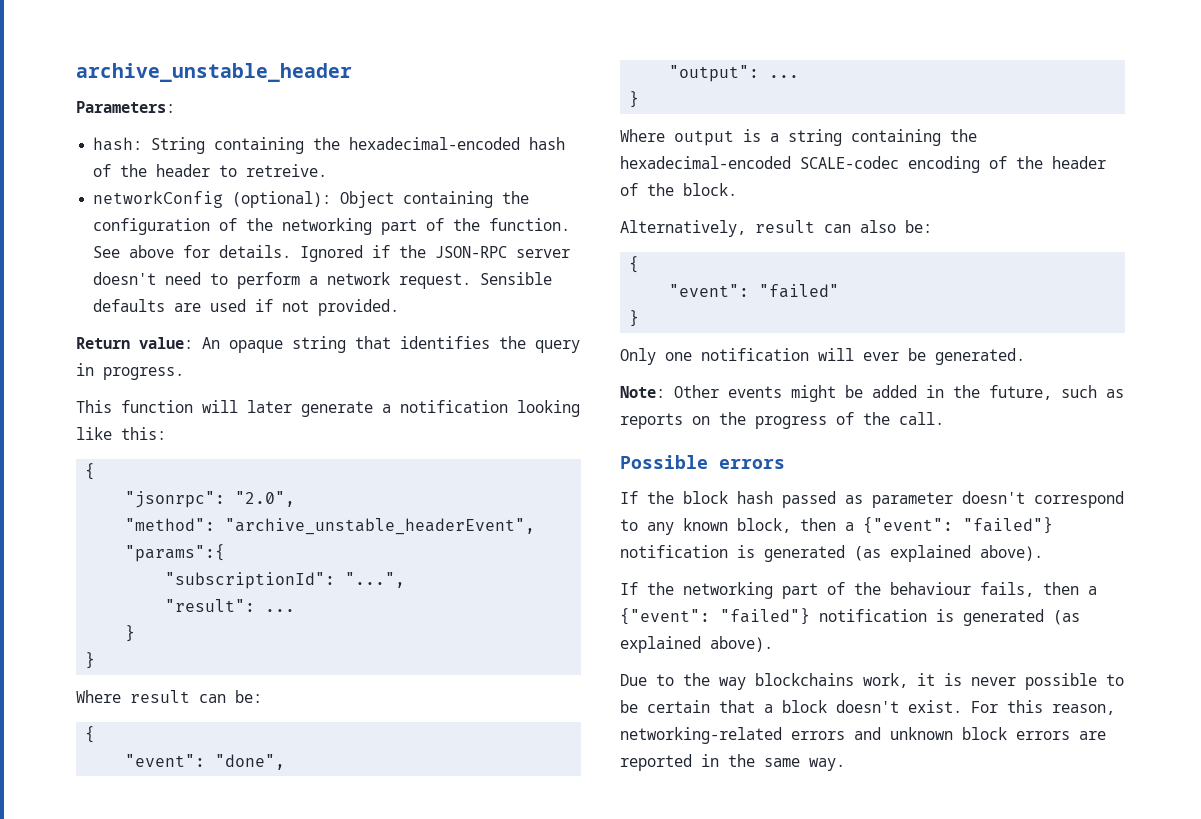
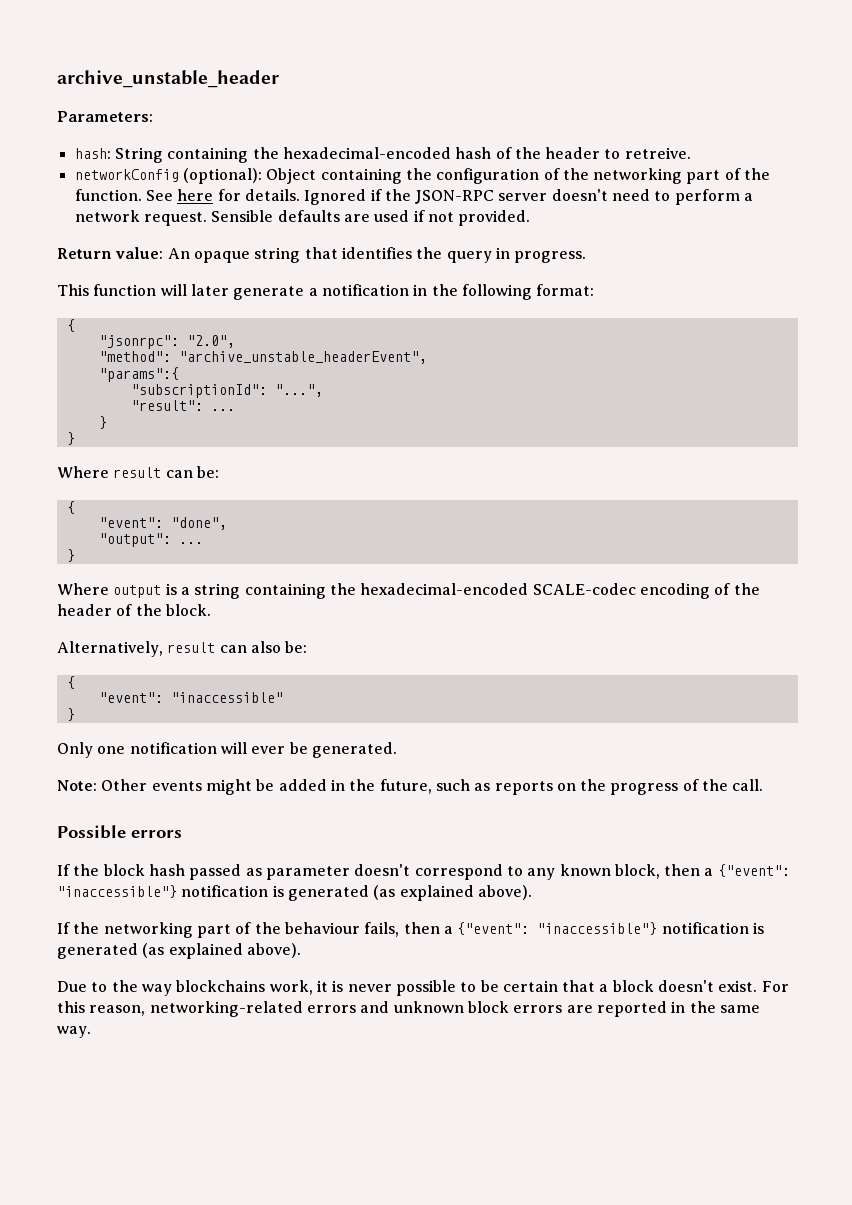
[129,245,175,258] above -> [177,189,214,201] here
[517,400,580,417] [76,427,166,440] looking like this: -> [413,284,595,300] in the following format:
[759,284,840,298] "failed" -> [170,692,283,703] "inaccessible"
[963,517,1053,534] "failed"} -> [57,885,177,898] "inaccessible"}
[720,608,810,625] "failed"} -> [537,922,658,935] "inaccessible"}

